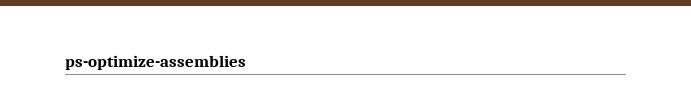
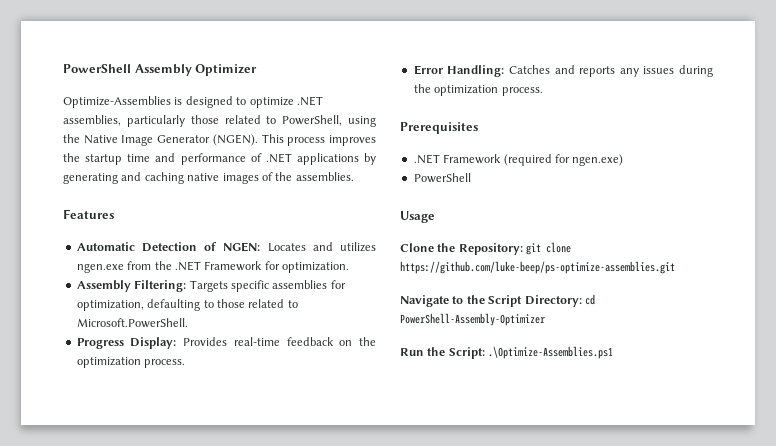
[65,55,246,70] ps-optimize-assemblies -> [63,64,258,76] [63,96,323,108] [63,115,377,127] [63,134,377,146] [63,153,376,165] [63,172,354,184] [63,209,114,219] [76,242,376,252] [76,261,349,273] [76,280,346,292] [76,299,298,311] [76,318,188,328] [76,337,376,349] [76,357,186,368] [413,65,713,77] [413,84,543,96] [400,122,478,134] [413,154,624,166] [413,173,471,183] [400,211,435,223] [400,242,572,255] [400,261,675,274] [400,294,595,307] [400,313,545,326] [400,346,614,359] PowerShell Assembly Optimizer // Optimize-Assemblies is designed to optimize .NET assemblies, particularly those related to PowerShell, using the Native Image Generator (NGEN). This process improves the startup time and performance of .NET applications by generating and caching native images of the assemblies. // Features // Automatic Detection of NGEN: Locates and utilizes ngen.exe from the .NET Framework for optimization. // Assembly Filtering: Targets specific assemblies for optimization, defaulting to those related to Microsoft.PowerShell. // Progress Display: Provides real-time feedback on the optimization process. // Error Handling: Catches and reports any issues during the optimization process. // Prerequisites // .NET Framework (required for ngen.exe) // PowerShell // Usage // Clone the Repository: git clone https://github.com/luke-beep/ps-optimize-assemblies.git // Navigate to the Script Directory: cd PowerShell-Assembly-Optimizer // Run the Script: .\Optimize-Assemblies.ps1

